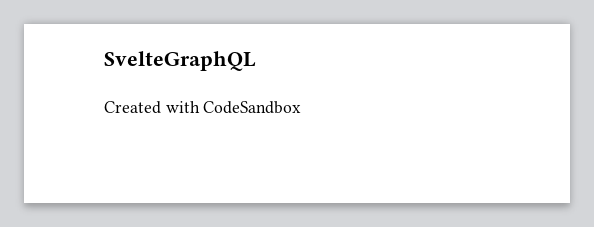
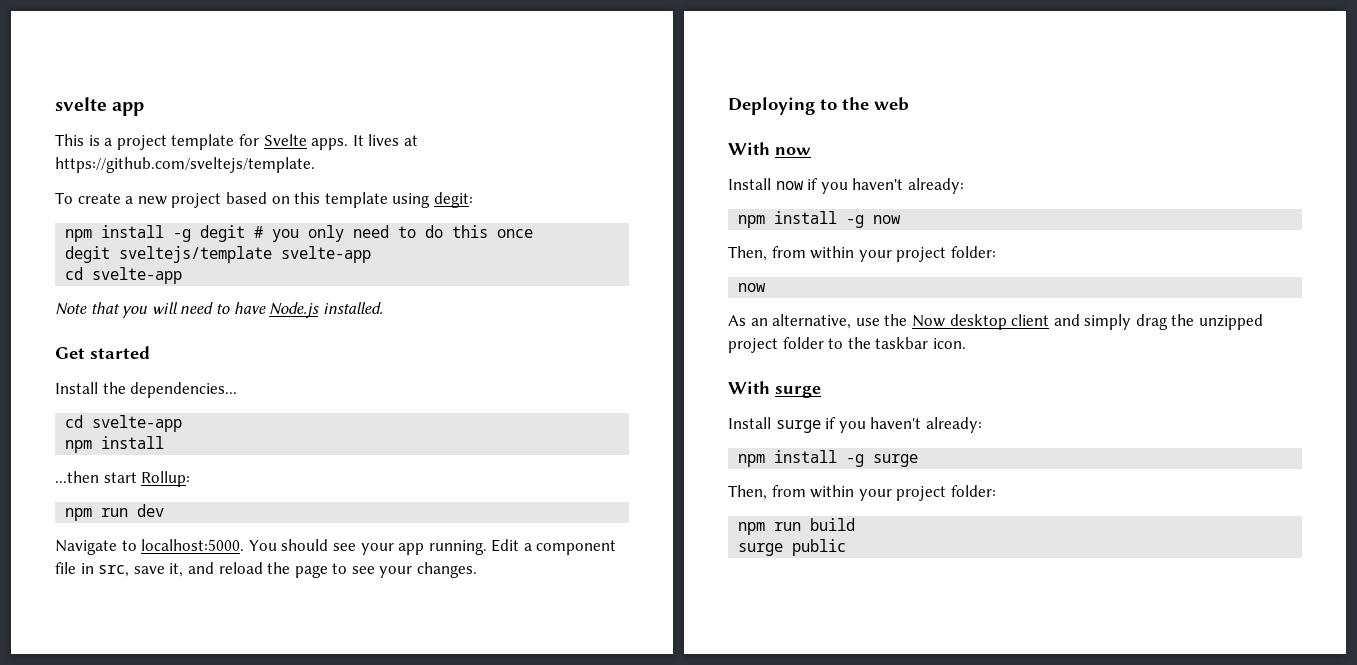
[104,51,256,71] [104,101,302,114] SvelteGraphQL // Created with CodeSandbox -> [55,97,145,116] [55,134,418,150] [55,157,315,173] [55,192,473,208] [65,225,534,242] [65,246,372,263] [65,267,183,284] [55,302,383,318] [55,346,150,359] [55,382,238,398] [65,415,183,432] [65,436,165,453] [55,471,191,487] [65,504,165,521] [55,539,617,555] [55,562,478,578] [728,97,909,115] [728,142,811,155] [728,178,964,194] [738,211,902,228] [728,246,996,262] [738,283,767,292] [728,314,1264,330] [728,337,966,353] [728,381,821,398] [728,417,982,433] [738,450,919,467] [728,485,996,501] [738,518,856,535] [738,539,847,556] svelte app // This is a project template for Svelte apps. It lives at https://github.com/sveltejs/template. // To create a new project based on this template using degit: // npm install -g degit # you only need to do this once // degit sveltejs/template svelte-app // cd svelte-app // Note that you will need to have Node.js installed. // Get started // Install the dependencies... // cd svelte-app // npm install // ...then start Rollup: // npm run dev // Navigate to localhost:5000. You should see your app running. Edit a component file in src, save it, and reload the page to see your changes. // Deploying to the web // With now // Install now if you haven't already: // npm install -g now // Then, from within your project folder: // now // As an alternative, use the Now desktop client and simply drag the unzipped project folder to the taskbar icon. // With surge // Install surge if you haven't already: // npm install -g surge // Then, from within your project folder: // npm run build // surge public

